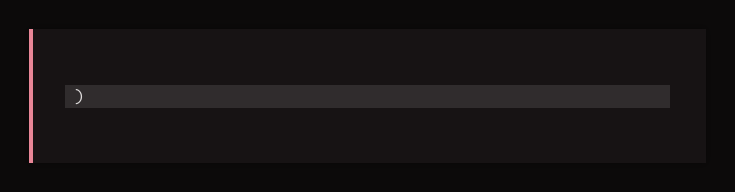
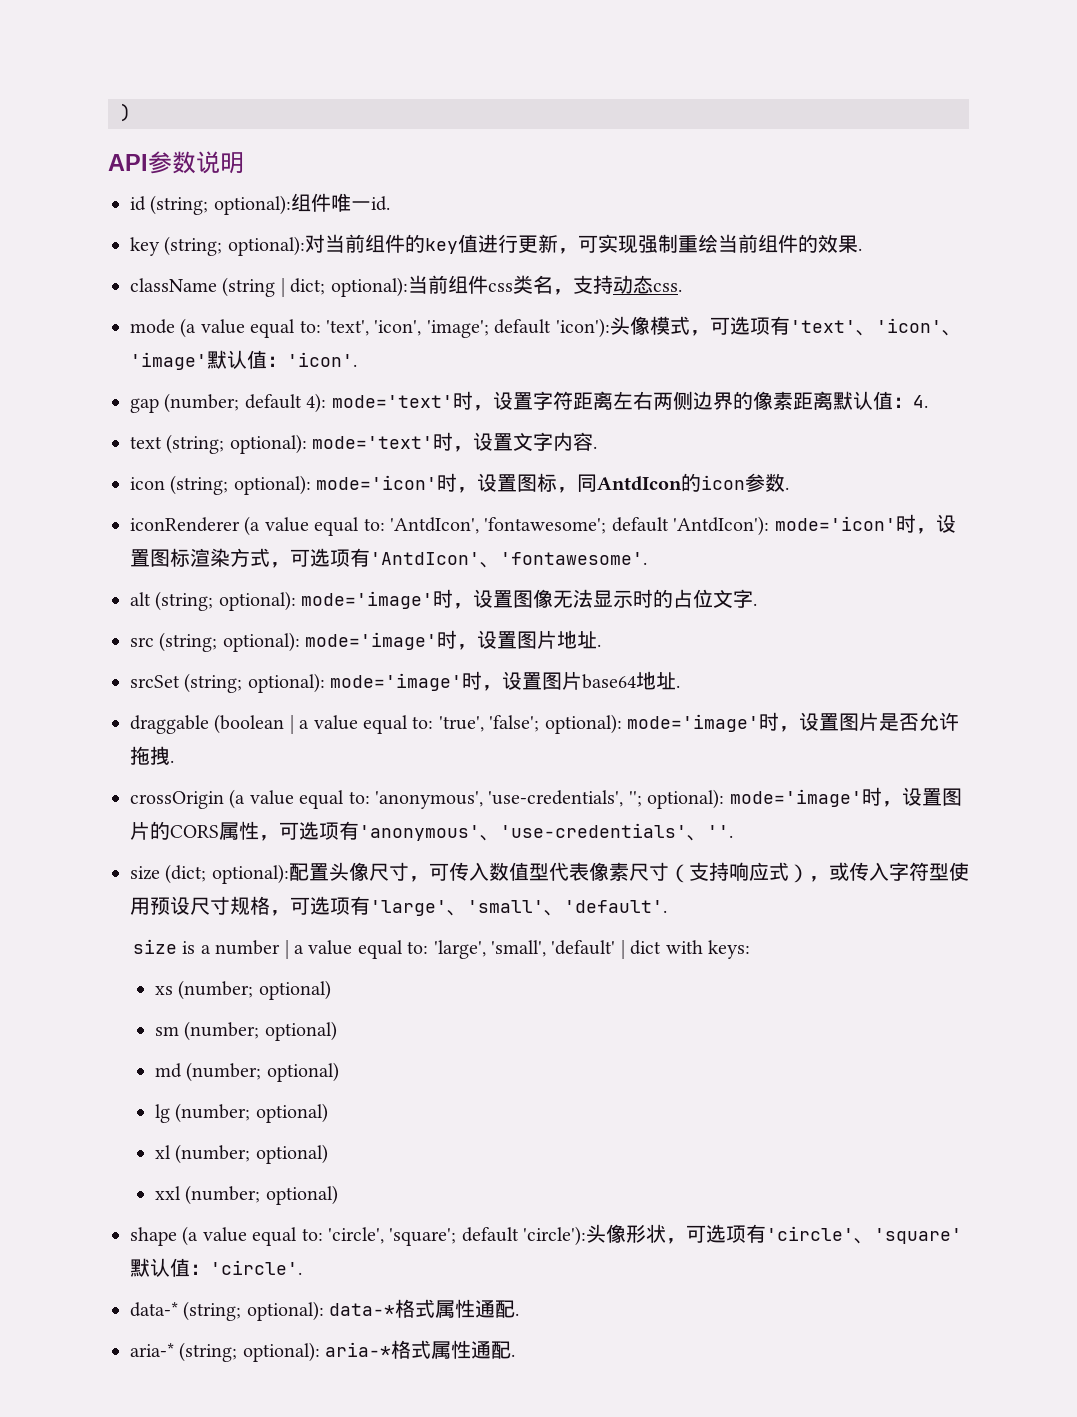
[75,89,84,105] ) -> [120,103,131,122] [108,151,244,174] [130,193,390,215] [130,234,862,256] [130,275,682,297] [130,316,962,338] [130,350,357,370] [130,391,928,413] [130,432,598,454] [130,473,790,495] [130,514,956,536] [130,548,647,568] [130,589,758,611] [130,630,602,652] [130,671,681,693] [130,712,959,734] [130,746,174,765] [130,787,962,809] [130,821,733,841] [130,862,969,884] [130,896,667,916] [132,939,750,959] [154,980,331,1000] [154,1021,337,1041] [154,1062,339,1082] [154,1103,328,1123] [154,1144,328,1164] [154,1185,338,1205] [130,1224,963,1246] [130,1258,302,1277] [130,1299,520,1321] [130,1340,516,1362] ) // API参数说明 // id (string; optional):组件唯一id. // key (string; optional):对当前组件的key值进行更新，可实现强制重绘当前组件的效果. // className (string | dict; optional):当前组件css类名，支持动态css. // mode (a value equal to: 'text', 'icon', 'image'; default 'icon'):头像模式，可选项有'text'、'icon'、'image'默认值：'icon'. // gap (number; default 4): mode='text'时，设置字符距离左右两侧边界的像素距离默认值：4. // text (string; optional): mode='text'时，设置文字内容. // icon (string; optional): mode='icon'时，设置图标，同AntdIcon的icon参数. // iconRenderer (a value equal to: 'AntdIcon', 'fontawesome'; default 'AntdIcon'): mode='icon'时，设置图标渲染方式，可选项有'AntdIcon'、'fontawesome'. // alt (string; optional): mode='image'时，设置图像无法显示时的占位文字. // src (string; optional): mode='image'时，设置图片地址. // srcSet (string; optional): mode='image'时，设置图片base64地址. // draggable (boolean | a value equal to: 'true', 'false'; optional): mode='image'时，设置图片是否允许拖拽. // crossOrigin (a value equal to: 'anonymous', 'use-credentials', ''; optional): mode='image'时，设置图片的CORS属性，可选项有'anonymous'、'use-credentials'、''. // size (dict; optional):配置头像尺寸，可传入数值型代表像素尺寸（支持响应式），或传入字符型使用预设尺寸规格，可选项有'large'、'small'、'default'. // size is a number | a value equal to: 'large', 'small', 'default' | dict with keys: // xs (number; optional) // sm (number; optional) // md (number; optional) // lg (number; optional) // xl (number; optional) // xxl (number; optional) // shape (a value equal to: 'circle', 'square'; default 'circle'):头像形状，可选项有'circle'、'square'默认值：'circle'. // data-* (string; optional): data-*格式属性通配. // aria-* (string; optional): aria-*格式属性通配.

